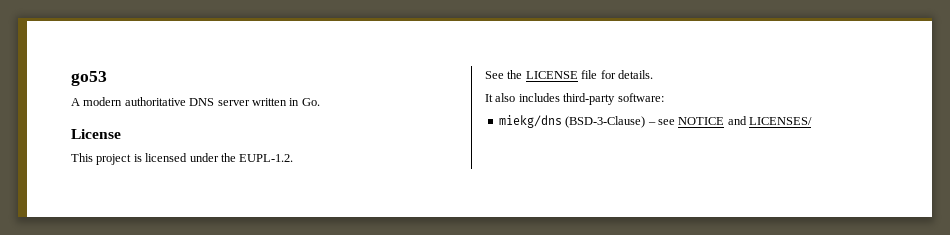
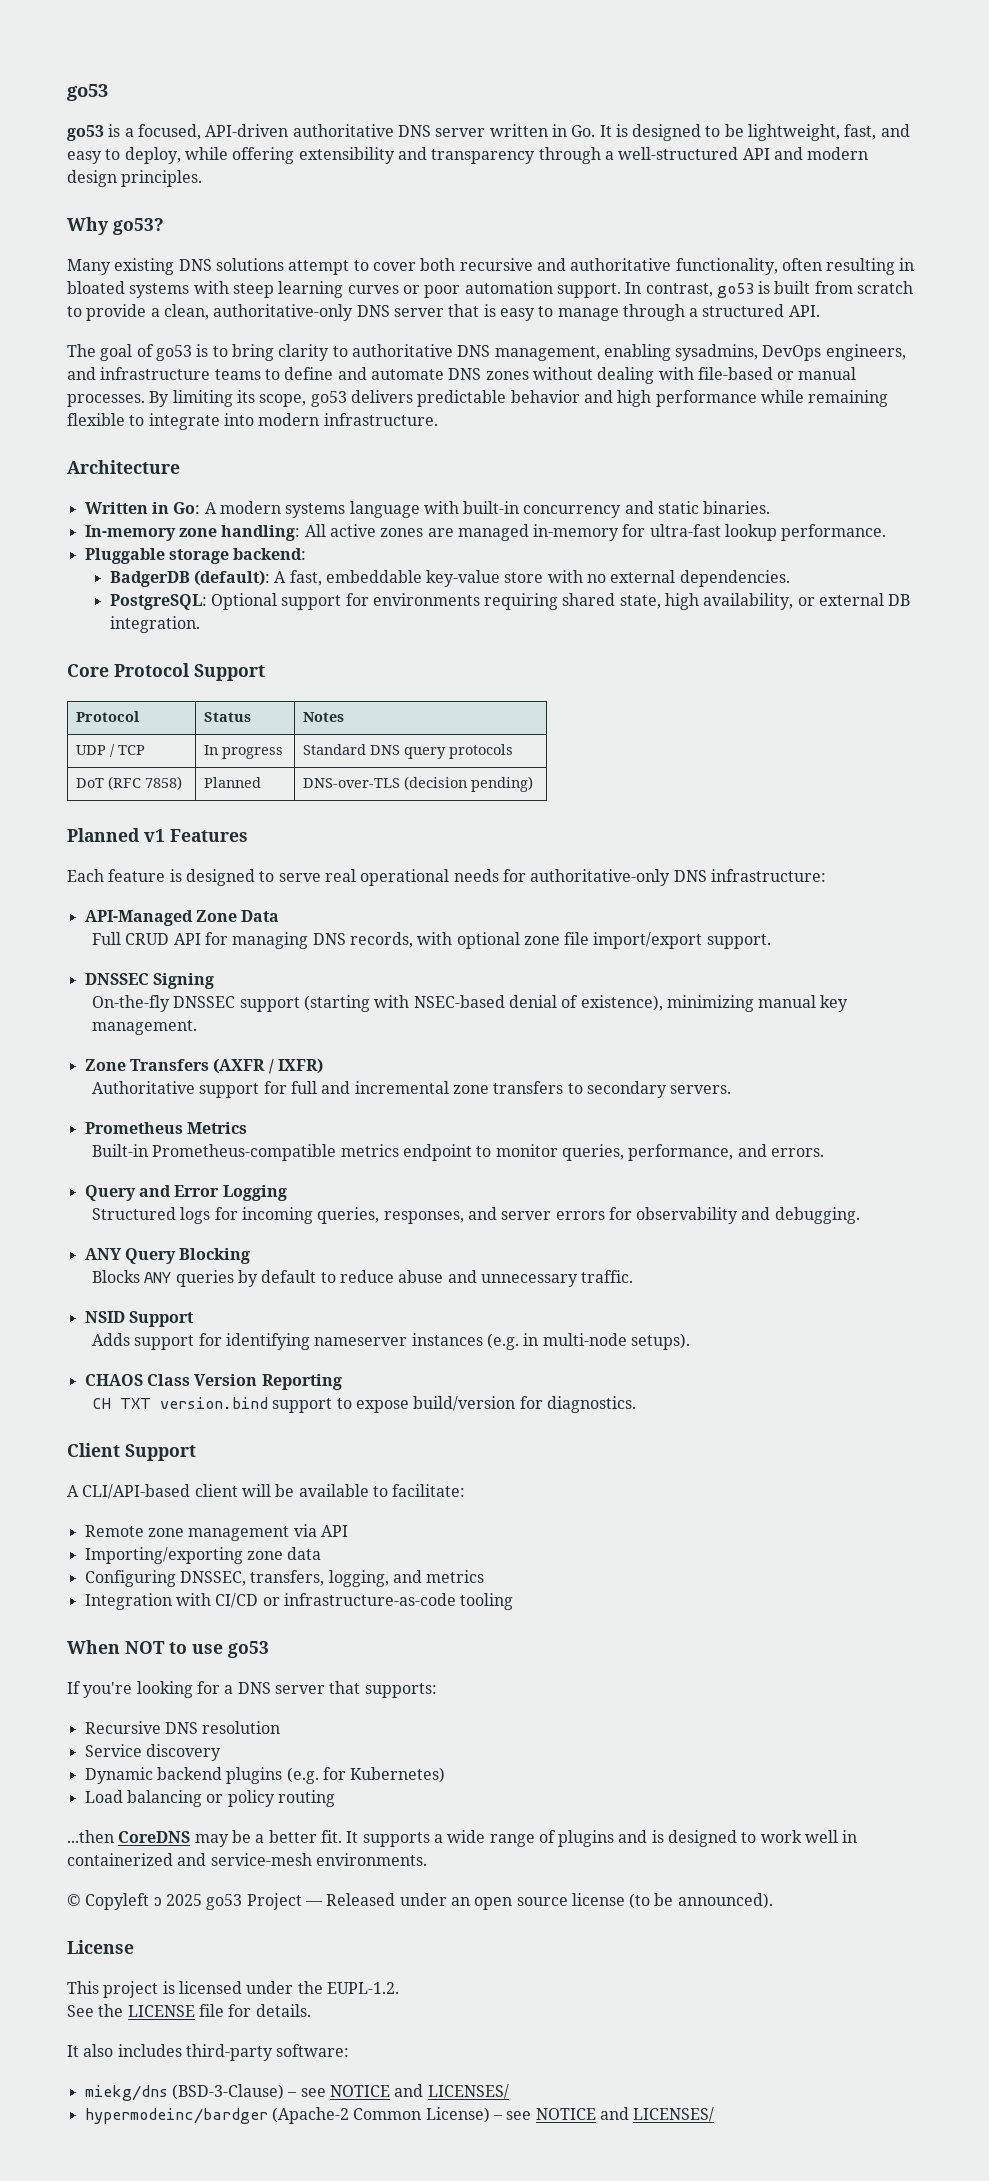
[71,71,107,86] [71,97,123,106] go53 // A modern -> [67,84,108,101] [67,124,289,141] go53 // go53 is a focused, API-driven
(320, 102) none -> [599,124,910,141] [67,147,869,164] [67,170,203,187] [67,217,164,235] [67,258,915,275] [67,281,914,298] [67,304,820,321] [67,344,906,361] [67,367,857,384] [67,390,889,407] [67,413,438,430] [67,460,180,474] [84,501,771,518] [84,524,887,541] [84,548,307,564] [109,570,790,587] [109,593,911,610] [109,616,200,633] [67,663,265,681] [76,711,140,722] [204,712,252,722] [303,712,345,722] [76,744,146,757] [204,745,284,759] [303,744,514,759] [76,776,183,790] [204,777,262,788] [303,776,534,792] [67,828,248,842] [67,869,826,886] [84,910,280,926] [91,932,771,949] [84,973,214,989] [91,995,849,1012] [91,1020,197,1035] [84,1058,323,1074] [91,1081,732,1098] [84,1122,247,1134] [91,1144,824,1161] [84,1185,287,1201] [91,1207,860,1224] [84,1248,251,1264] [91,1270,634,1287] [84,1311,194,1327] [91,1333,690,1350] [84,1374,342,1390] [91,1396,636,1413] [67,1443,196,1461] [67,1484,466,1499] [84,1524,348,1541] [84,1547,322,1564] [84,1570,485,1587] [84,1593,514,1610] [67,1640,269,1658] [67,1681,437,1698] [84,1721,281,1734] [84,1744,221,1761] [84,1767,446,1784] [84,1790,335,1807] [67,1830,858,1847] [67,1853,427,1866] [67,1893,773,1910] It is designed to be lightweight, fast, and easy to deploy, while offering extensibility and transparency through a well-structured API and modern design principles. // Why go53? // Many existing DNS solutions attempt to cover both recursive and authoritative functionality, often resulting in bloated systems with steep learning curves or poor automation support. In contrast, go53 is built from scratch to provide a clean, authoritative-only DNS server that is easy to manage through a structured API. // The goal of go53 is to bring clarity to authoritative DNS management, enabling sysadmins, DevOps engineers, and infrastructure teams to define and automate DNS zones without dealing with file-based or manual processes. By limiting its scope, go53 delivers predictable behavior and high performance while remaining flexible to integrate into modern infrastructure. // Architecture // Written in Go: A modern systems language with built-in concurrency and static binaries. // In-memory zone handling: All active zones are managed in-memory for ultra-fast lookup performance. // Pluggable storage backend: // BadgerDB (default): A fast, embeddable key-value store with no external dependencies. // PostgreSQL: Optional support for environments requiring shared state, high availability, or external DB integration. // Core Protocol Support // Protocol | Status | Notes // UDP / TCP | In progress | Standard DNS query protocols // DoT (RFC 7858) | Planned | DNS-over-TLS (decision pending) // Planned v1 Features // Each feature is designed to serve real operational needs for authoritative-only DNS infrastructure: // API-Managed Zone Data // Full CRUD API for managing DNS records, with optional zone file import/export support. // DNSSEC Signing // On-the-fly DNSSEC support (starting with NSEC-based denial of existence), minimizing manual key management. // Zone Transfers (AXFR / IXFR) // Authoritative support for full and incremental zone transfers to secondary servers. // Prometheus Metrics // Built-in Prometheus-compatible metrics endpoint to monitor queries, performance, and errors. // Query and Error Logging // Structured logs for incoming queries, responses, and server errors for observability and debugging. // ANY Query Blocking // Blocks ANY queries by default to reduce abuse and unnecessary traffic. // NSID Support // Adds support for identifying nameserver instances (e.g. in multi-node setups). // CHAOS Class Version Reporting // CH TXT version.bind support to expose build/version for diagnostics. // Client Support // A CLI/API-based client will be available to facilitate: // Remote zone management via API // Importing/exporting zone data // Configuring DNSSEC, transfers, logging, and metrics // Integration with CI/CD or infrastructure-as-code tooling // When NOT to use go53 // If you're looking for a DNS server that supports: // Recursive DNS resolution // Service discovery // Dynamic backend plugins (e.g. for Kubernetes) // Load balancing or policy routing // ...then CoreDNS may be a better fit. It supports a wide range of plugins and is designed to work well in containerized and service-mesh environments. // © Copyleft ↄ 2025 go53 Project — Released under an open source license (to be announced).
(812, 121) none -> [84,2107,715,2124] // hypermodeinc/bardger (Apache-2 Common License) – see NOTICE and LICENSES/

